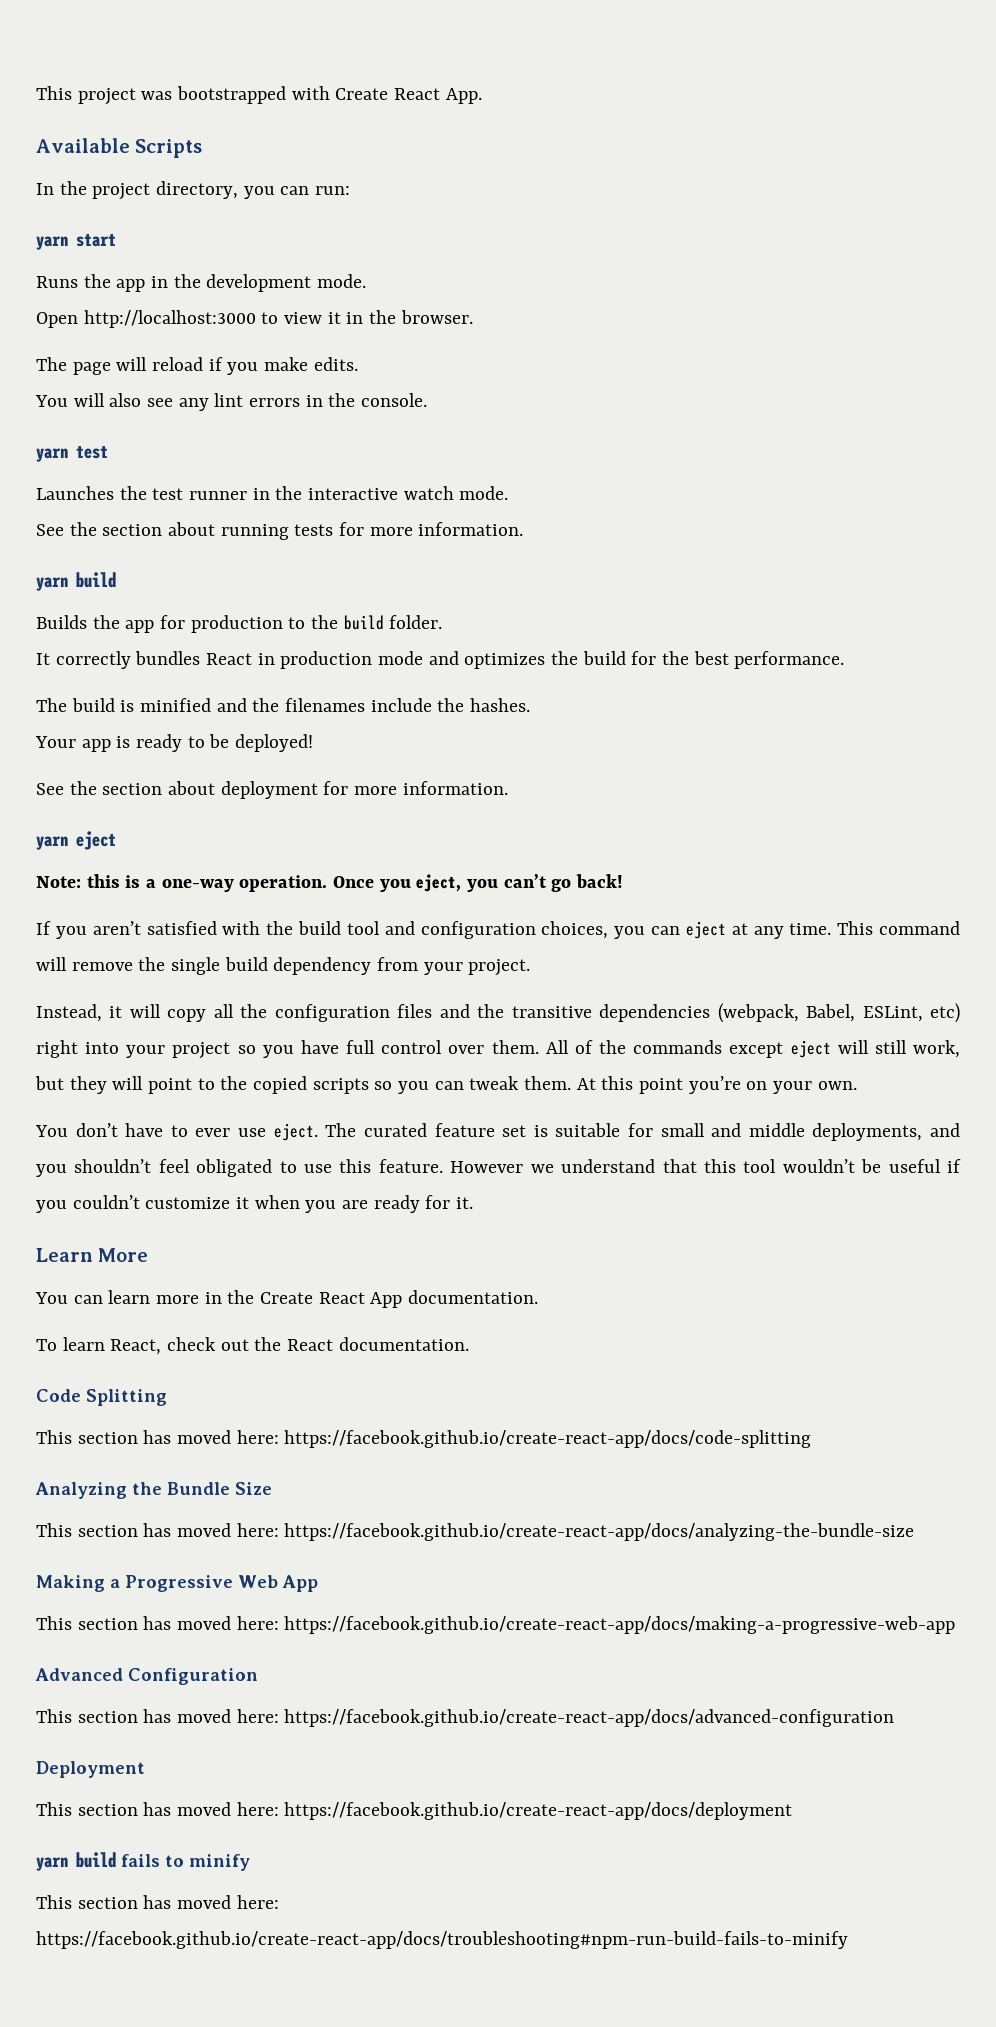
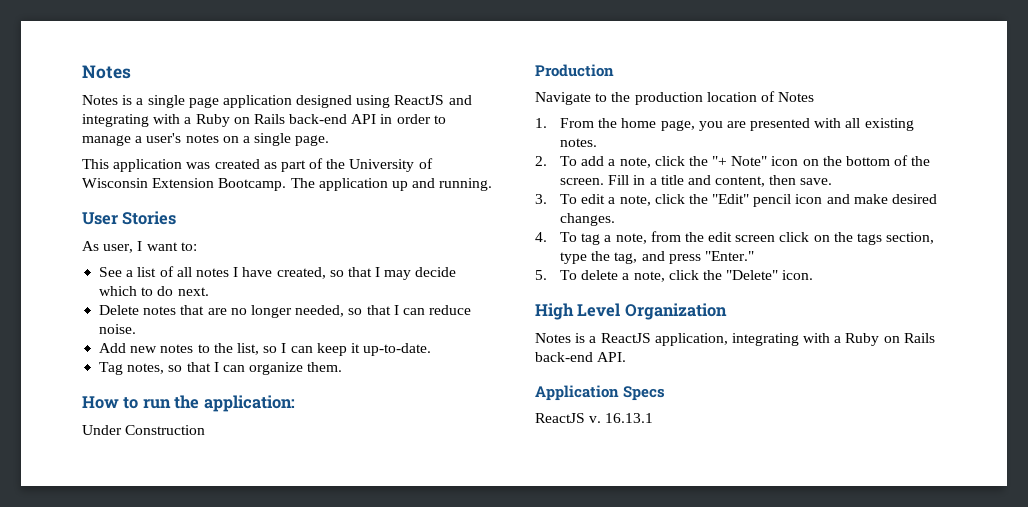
[36,86,482,105] [36,138,203,158] [36,181,351,200] [36,234,116,250] [36,274,367,292] [36,310,473,328] [36,357,358,375] [35,393,428,411] [36,446,108,462] [36,486,509,500] [36,522,524,540] [36,572,116,591] [36,615,443,633] [36,651,845,669] [36,698,531,712] [35,734,314,752] [36,781,508,799] [36,831,116,850] [36,874,624,892] [36,921,961,939] [36,957,531,976] [36,1003,960,1023] [36,1040,960,1059] [35,1076,857,1094] [35,1123,960,1141] [36,1159,961,1177] [36,1195,474,1213] [36,1248,149,1262] [35,1290,539,1308] [36,1337,469,1355] [36,1389,167,1406] [36,1430,812,1448] [35,1482,272,1499] [36,1523,915,1541] [36,1575,318,1592] [36,1616,956,1634] [35,1668,258,1685] [36,1709,895,1727] [36,1761,145,1778] [36,1802,793,1820] [36,1852,250,1871] [36,1895,279,1909] [36,1931,848,1949] This project was bootstrapped with Create React App. // Available Scripts // In the project directory, you can run: // yarn start // Runs the app in the development mode. // Open http://localhost:3000 to view it in the browser. // The page will reload if you make edits. // You will also see any lint errors in the console. // yarn test // Launches the test runner in the interactive watch mode. // See the section about running tests for more information. // yarn build // Builds the app for production to the build folder. // It correctly bundles React in production mode and optimizes the build for the best performance. // The build is minified and the filenames include the hashes. // Your app is ready to be deployed! // See the section about deployment for more information. // yarn eject // Note: this is a one-way operation. Once you eject, you can’t go back! // If you aren’t satisfied with the build tool and configuration choices, you can eject at any time. This command will remove the single build dependency from your project. // Instead, it will copy all the configuration files and the transitive dependencies (webpack, Babel, ESLint, etc) right into your project so you have full control over them. All of the commands except eject will still work, but they will point to the copied scripts so you can tweak them. At this point you’re on your own. // You don’t have to ever use eject. The curated feature set is suitable for small and middle deployments, and you shouldn’t feel obligated to use this feature. However we understand that this tool wouldn’t be useful if you couldn’t customize it when you are ready for it. // Learn More // You can learn more in the Create React App documentation. // To learn React, check out the React documentation. // Code Splitting // This section has moved here: https://facebook.github.io/create-react-app/docs/code-splitting // Analyzing the Bundle Size // This section has moved here: https://facebook.github.io/create-react-app/docs/analyzing-the-bundle-size // Making a Progressive Web App // This section has moved here: https://facebook.github.io/create-react-app/docs/making-a-progressive-web-app // Advanced Configuration // This section has moved here: https://facebook.github.io/create-react-app/docs/advanced-configuration // Deployment // This section has moved here: https://facebook.github.io/create-react-app/docs/deployment // yarn build fails to minify // This section has moved here: https://facebook.github.io/create-react-app/docs/troubleshooting#npm-run-build-fails-to-minify -> [82,65,131,79] [82,95,472,108] [82,114,446,127] [82,133,330,146] [82,158,433,172] [82,178,493,191] [82,211,177,225] [82,241,197,253] [99,266,457,280] [99,286,209,296] [99,305,472,318] [99,324,137,334] [99,343,432,356] [99,362,343,375] [82,395,295,412] [82,425,206,435] [535,64,614,77] [535,91,815,105] [535,118,914,131] [559,138,597,147] [535,155,931,168] [559,175,833,187] [535,194,938,207] [559,213,615,226] [535,231,935,245] [559,251,754,264] [535,270,814,282] [535,303,727,320] [535,333,935,346] [535,352,627,362] [535,385,666,401] [535,413,654,423] Notes // Notes is a single page application designed using ReactJS and integrating with a Ruby on Rails back-end API in order to manage a user's notes on a single page. // This application was created as part of the University of Wisconsin Extension Bootcamp. The application up and running. // User Stories // As user, I want to: // See a list of all notes I have created, so that I may decide which to do next. // Delete notes that are no longer needed, so that I can reduce noise. // Add new notes to the list, so I can keep it up-to-date. // Tag notes, so that I can organize them. // How to run the application: // Under Construction // Production // Navigate to the production location of Notes // 1. From the home page, you are presented with all existing notes. // 2. To add a note, click the "+ Note" icon on the bottom of the screen. Fill in a title and content, then save. // 3. To edit a note, click the "Edit" pencil icon and make desired changes. // 4. To tag a note, from the edit screen click on the tags section, type the tag, and press "Enter." // 5. To delete a note, click the "Delete" icon. // High Level Organization // Notes is a ReactJS application, integrating with a Ruby on Rails back-end API. // Application Specs // ReactJS v. 16.13.1

